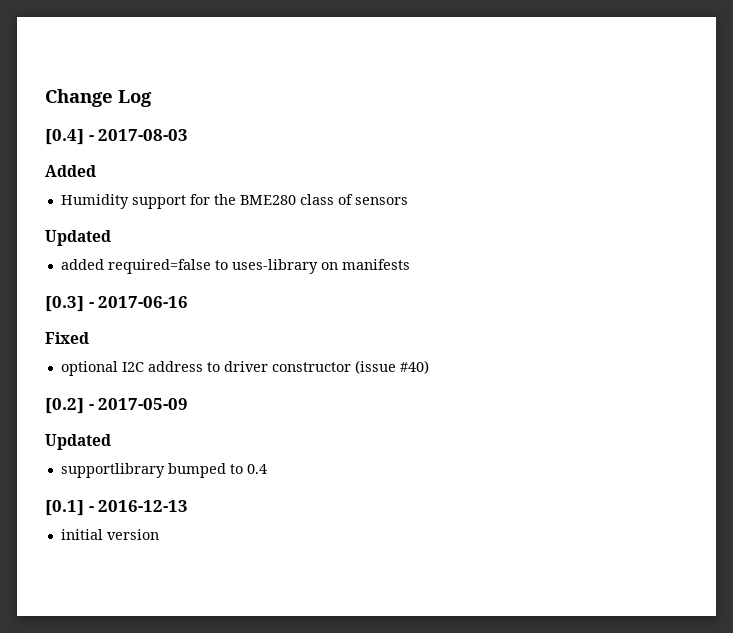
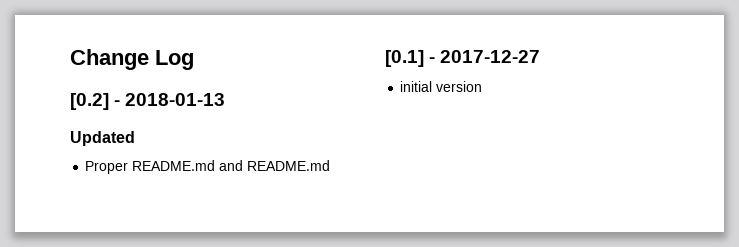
[45,129,189,145] [45,165,96,177] [60,194,408,209] [45,230,111,246] [60,259,410,274] [45,296,189,312] [45,332,89,344] [60,360,429,376] [45,398,189,414] [45,434,111,450] [60,463,267,478] [0.4] - 2017-08-03 // Added // Humidity support for the BME280 class of sensors // Updated // added required=false to uses-library on manifests // [0.3] - 2017-06-16 // Fixed // optional I2C address to driver constructor (issue #40) // [0.2] - 2017-05-09 // Updated // supportlibrary bumped to 0.4 -> [70,93,226,110] [70,131,135,146] [85,160,331,174] [0.2] - 2018-01-13 // Updated // Proper README.md and README.md
[98,500,189,512] 2016-12-13 -> [440,50,541,63] 2017-12-27

